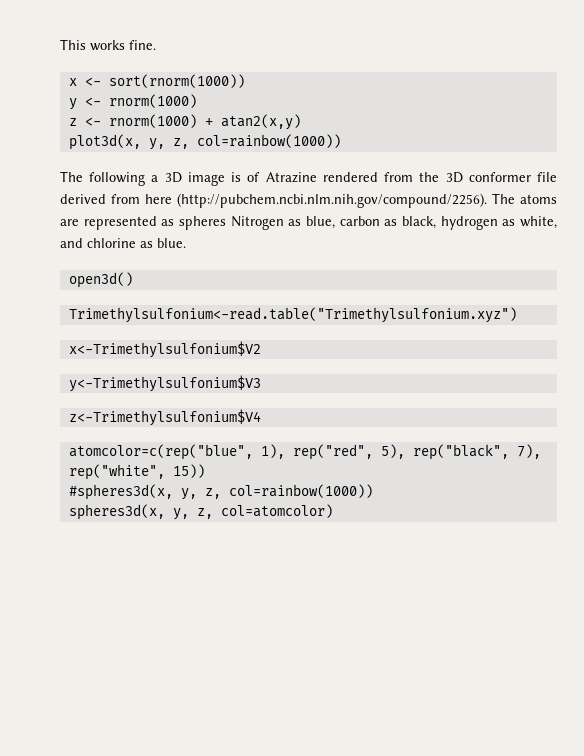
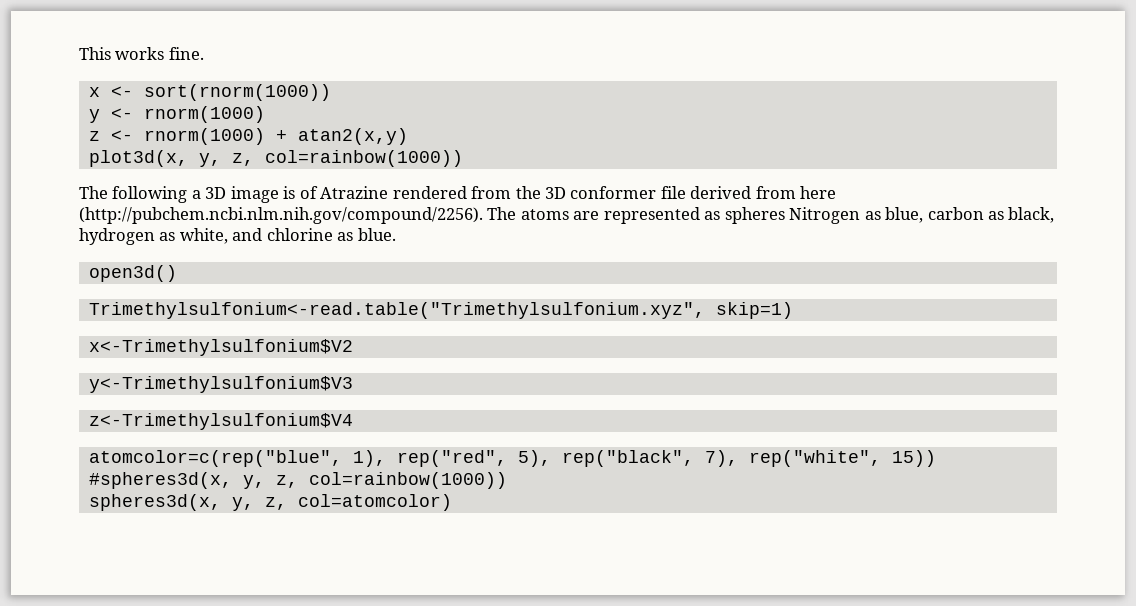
[68,307,517,323] Trimethylsulfonium<-read.table("Trimethylsulfonium.xyz") -> [88,302,793,319] Trimethylsulfonium<-read.table("Trimethylsulfonium.xyz", skip=1)

